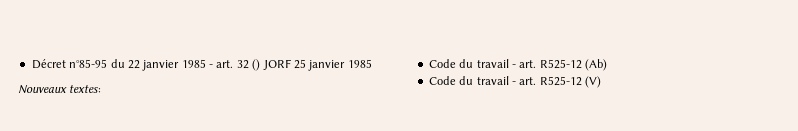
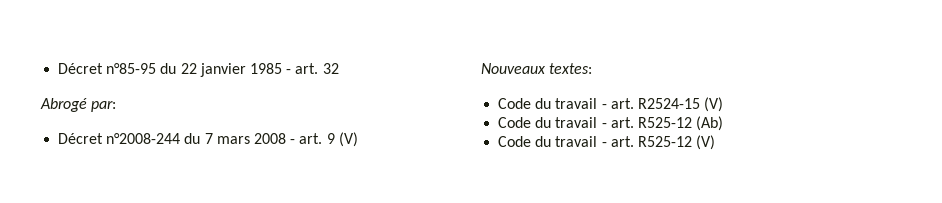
[252,59,372,71] [18,85,102,94] () JORF 25 janvier 1985 // Nouveaux textes: -> [40,98,117,112] [58,132,358,147] [481,63,593,74] [498,97,724,112] // Abrogé par: // Décret n°2008-244 du 7 mars 2008 - art. 9 (V) // Nouveaux textes: // Code du travail - art. R2524-15 (V)

